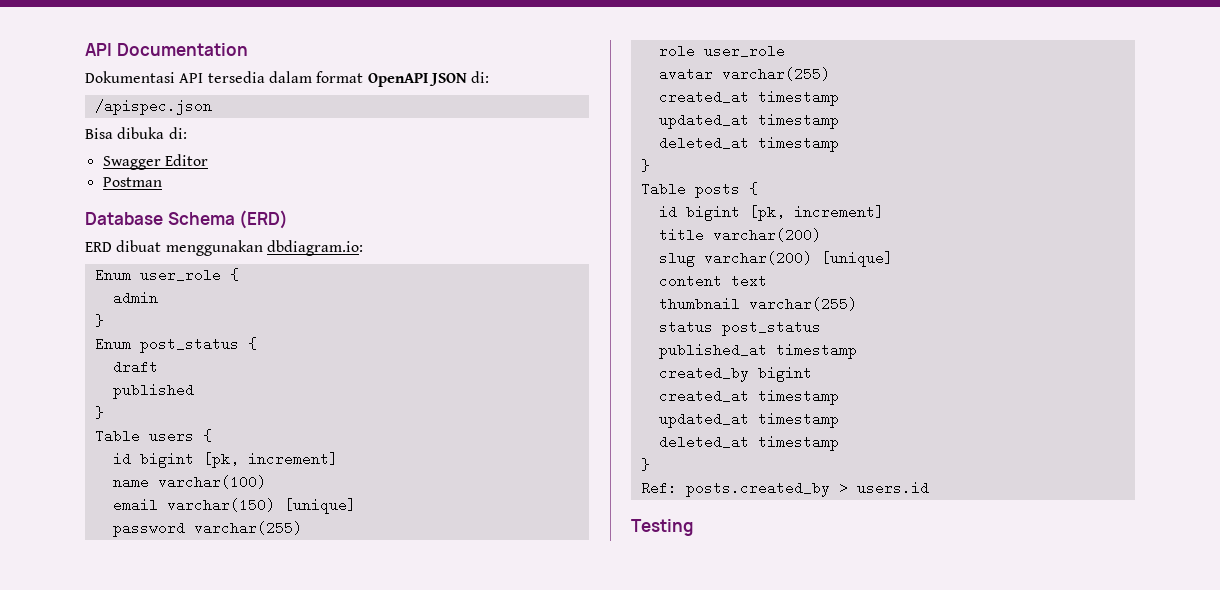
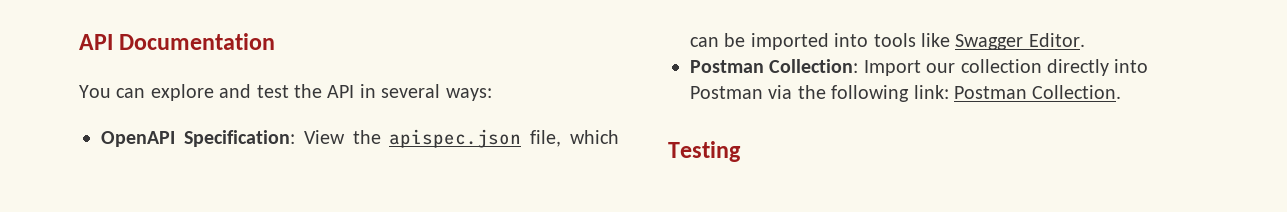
[85,71,490,87] [94,99,212,115] [85,127,187,139] [102,154,208,170] [102,177,162,187] [85,210,289,229] [85,240,363,256] [94,268,239,282] [112,291,158,305] [94,314,104,327] [94,337,257,353] [112,360,158,374] [112,383,194,399] [94,406,104,419] [94,429,212,443] [112,452,338,468] [112,475,266,489] [112,498,356,514] [112,521,302,537] [658,44,785,58] [658,67,830,81] [658,90,839,106] [658,113,839,129] [658,136,839,152] [640,159,650,172] [640,182,758,198] [658,205,884,221] [658,228,821,242] [658,251,893,267] [658,274,767,288] [658,297,857,311] [658,320,821,336] [658,343,857,359] [658,366,812,382] [658,389,839,405] [658,412,839,428] [658,435,839,451] [640,458,650,471] [640,481,929,497] Dokumentasi API tersedia dalam format OpenAPI JSON di: // /apispec.json // Bisa dibuka di: // Swagger Editor // Postman // Database Schema (ERD) // ERD dibuat menggunakan dbdiagram.io: // Enum user_role { // admin // } // Enum post_status { // draft // published // } // Table users { // id bigint [pk, increment] // name varchar(100) // email varchar(150) [unique] // password varchar(255) // role user_role // avatar varchar(255) // created_at timestamp // updated_at timestamp // deleted_at timestamp // } // Table posts { // id bigint [pk, increment] // title varchar(200) // slug varchar(200) [unique] // content text // thumbnail varchar(255) // status post_status // published_at timestamp // created_by bigint // created_at timestamp // updated_at timestamp // deleted_at timestamp // } // Ref: posts.created_by > users.id -> [79,84,492,101] [101,129,619,148] [690,33,1085,50] [690,59,1149,76] [690,85,1122,102] You can explore and test the API in several ways: // OpenAPI Specification: View the apispec.json file, which can be imported into tools like Swagger Editor. // Postman Collection: Import our collection directly into Postman via the following link: Postman Collection.

